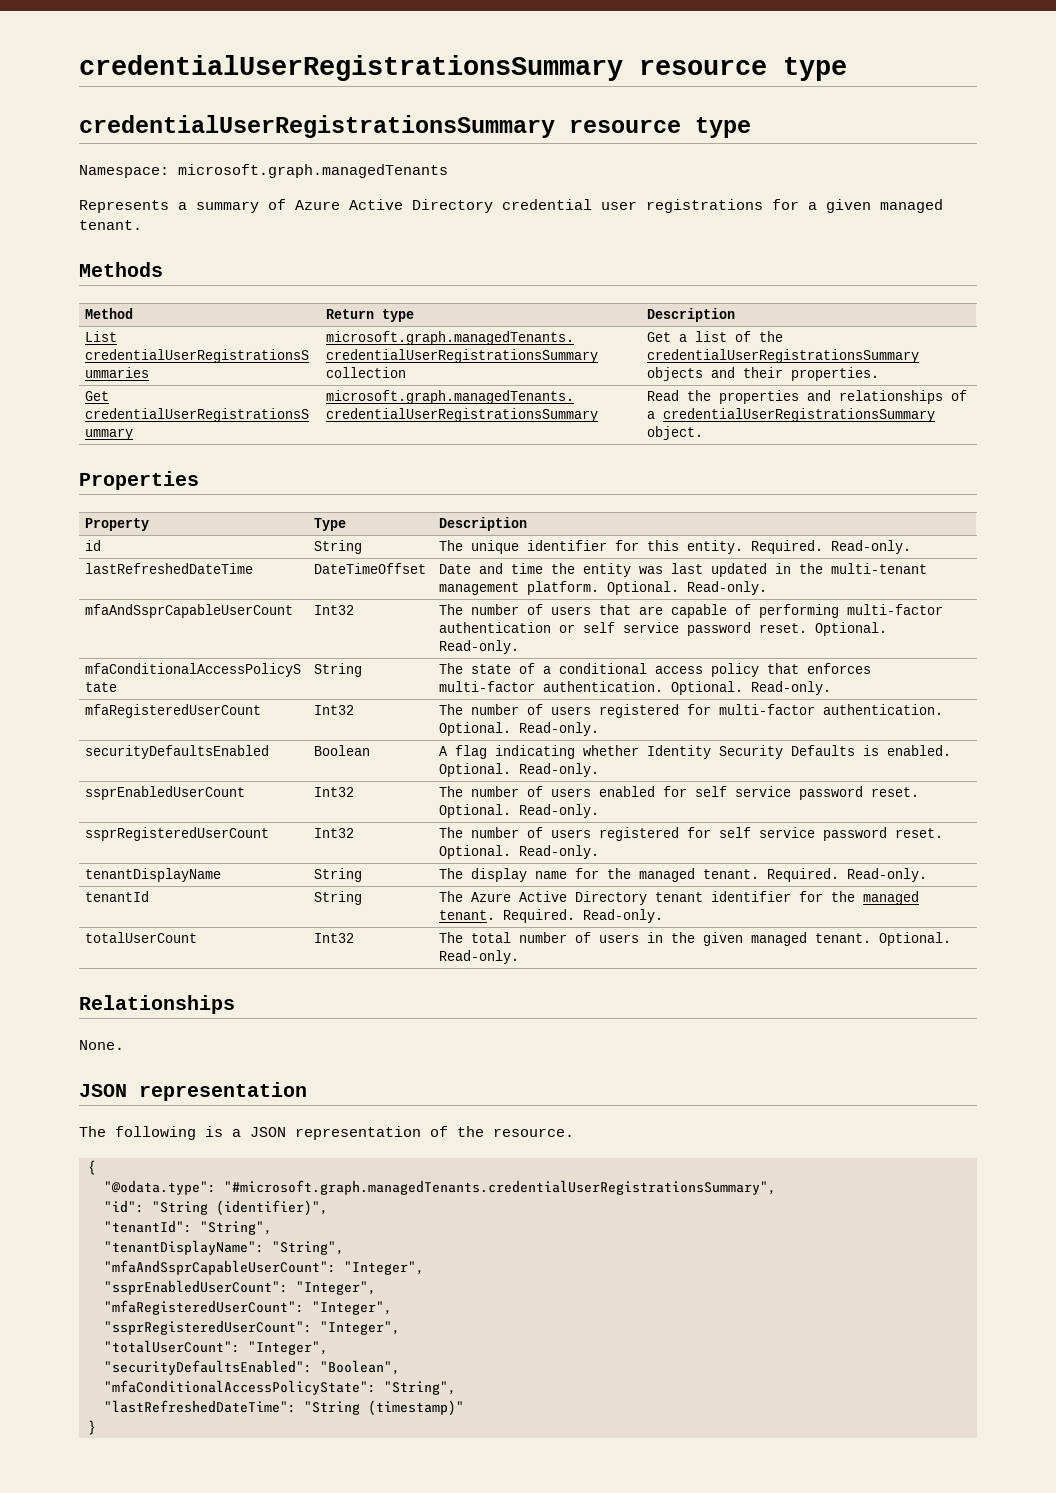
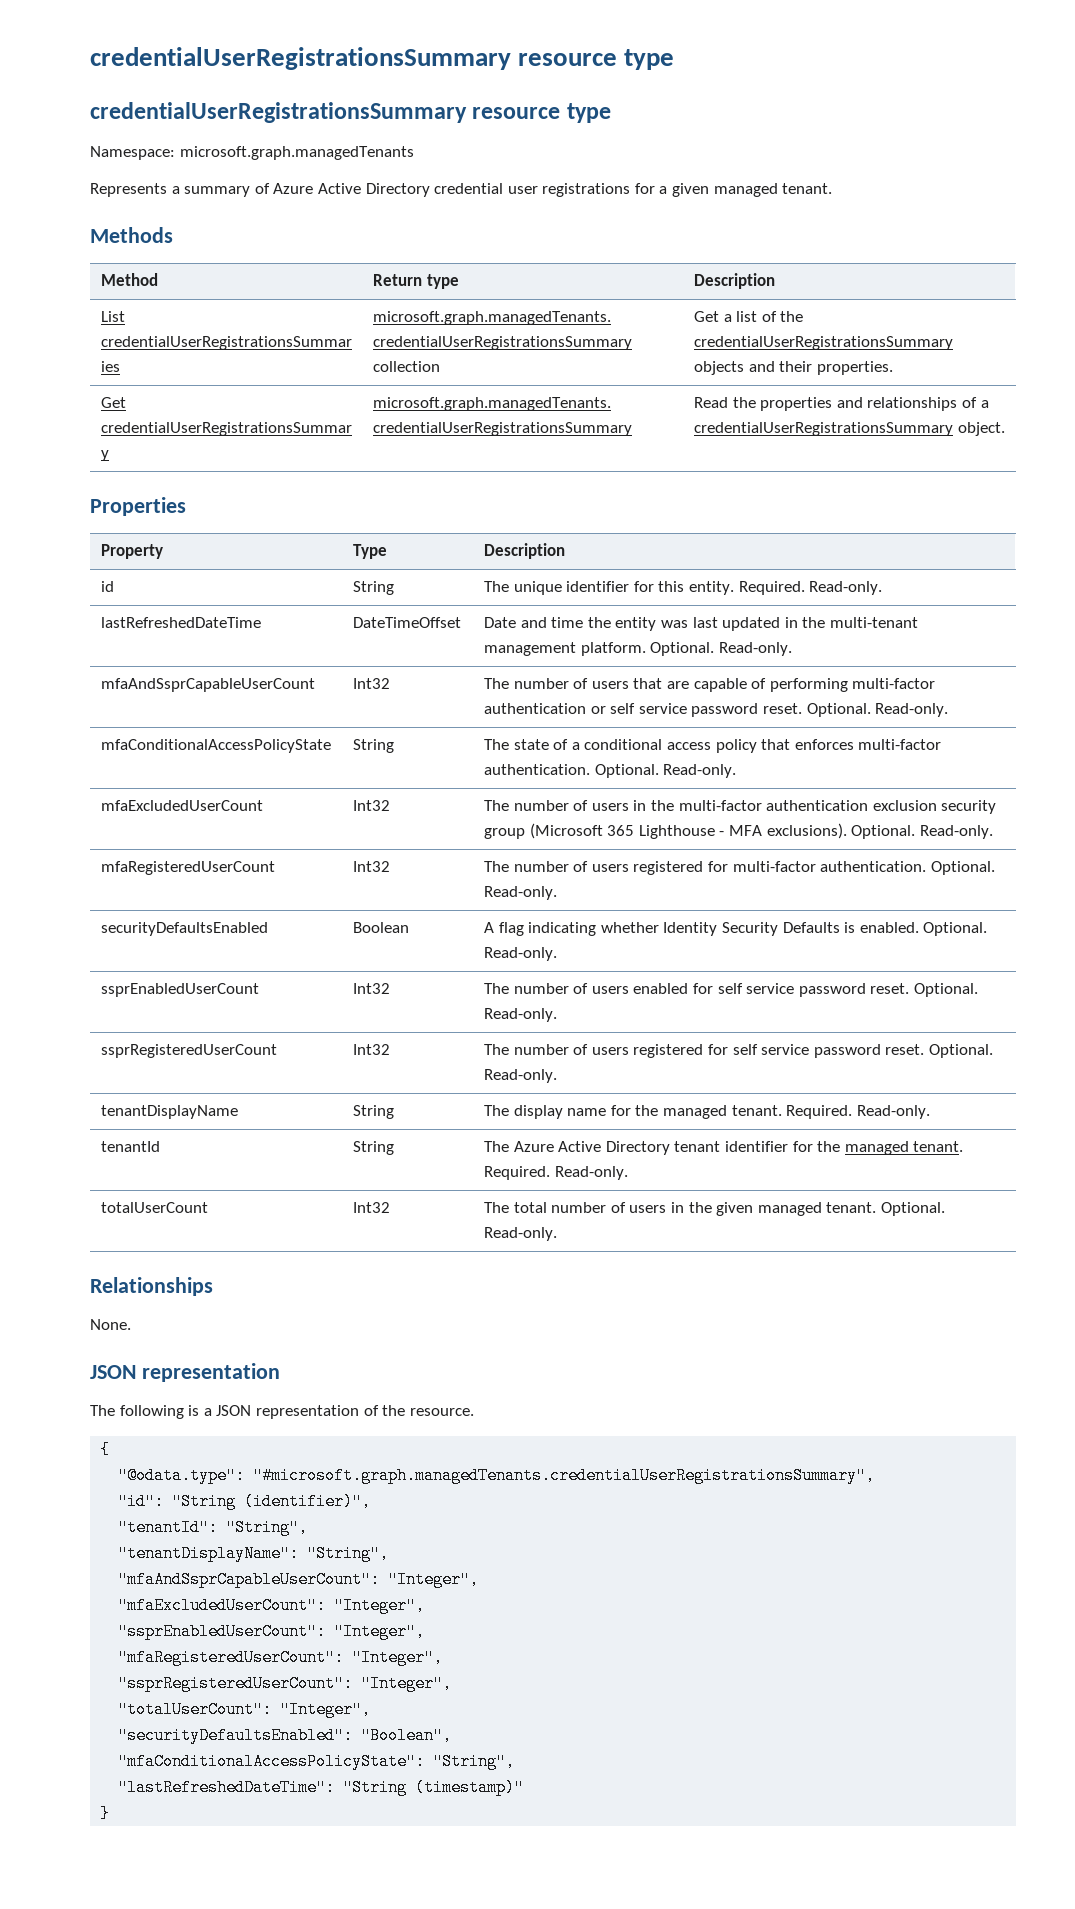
(832, 688) none -> [100,800,263,811] [352,800,390,811] [483,800,997,814] [483,823,993,839] // mfaExcludedUserCount | Int32 | The number of users in the multi-factor authentication exclusion security group (Microsoft 365 Lighthouse - MFA exclusions). Optional. Read-only.
(424, 1268) none -> [118,1597,426,1614] // "mfaExcludedUserCount": "Integer",

